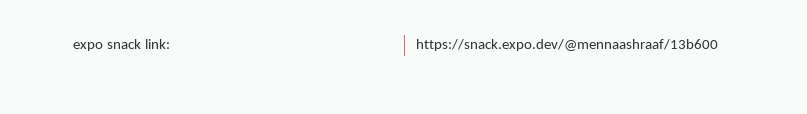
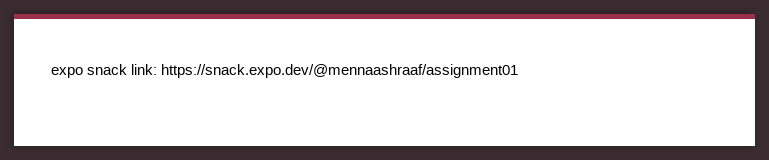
[416,39,718,51] https://snack.expo.dev/@mennaashraaf/13b600 -> [161,64,519,78] https://snack.expo.dev/@mennaashraaf/assignment01

